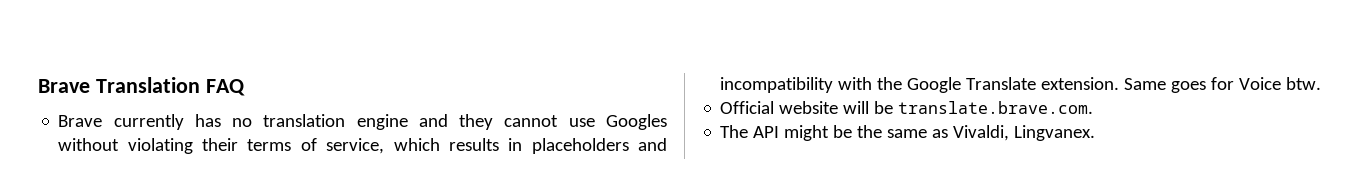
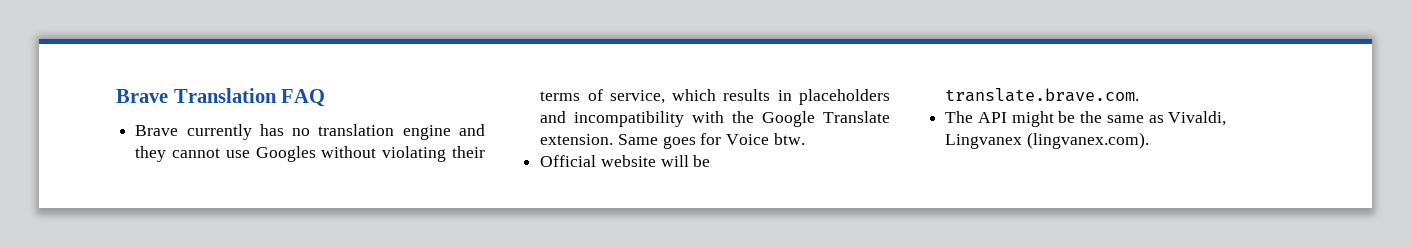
[1014,125,1096,141] Lingvanex. -> [945,132,1149,149] Lingvanex (lingvanex.com).

